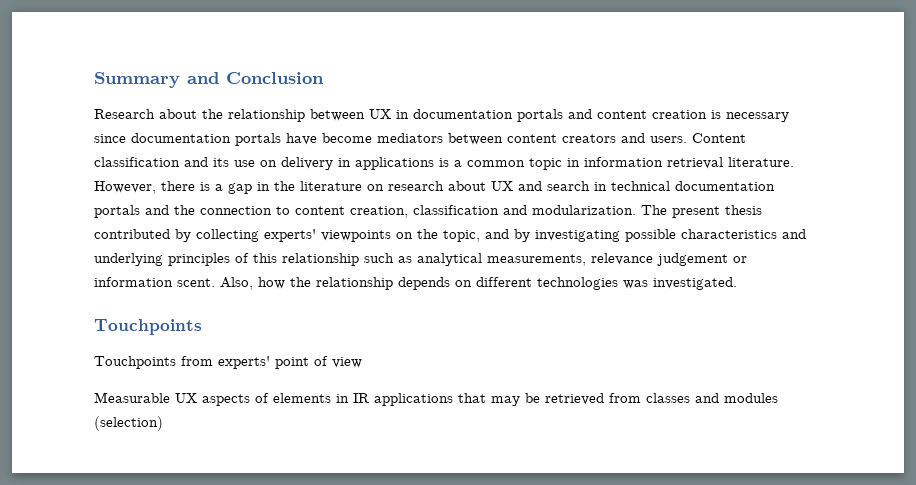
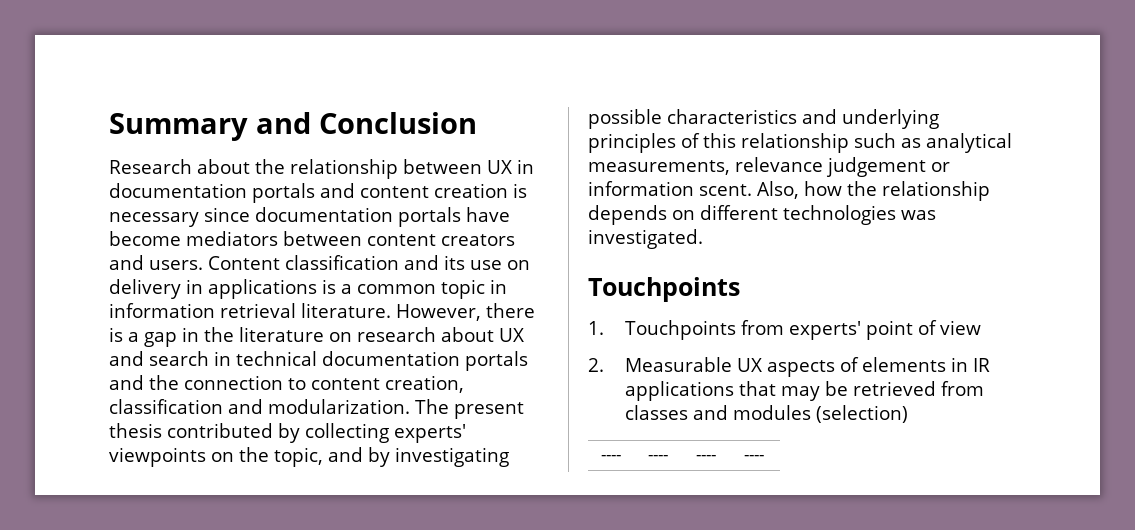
(202, 327) none -> [588,321,604,335] 1.
(362, 362) none -> [588,358,604,372] 2.
(163, 423) none -> [601,455,622,460] [648,455,669,460] [696,455,717,460] [744,455,765,460] // ---- | ---- | ---- | ----

